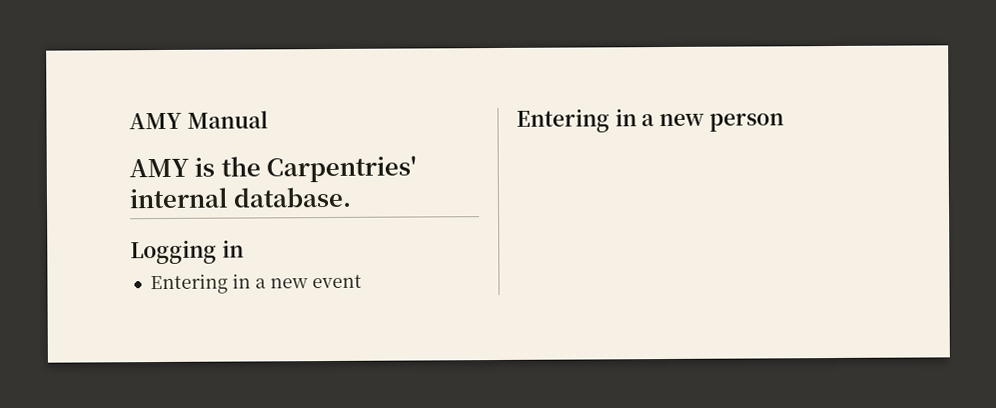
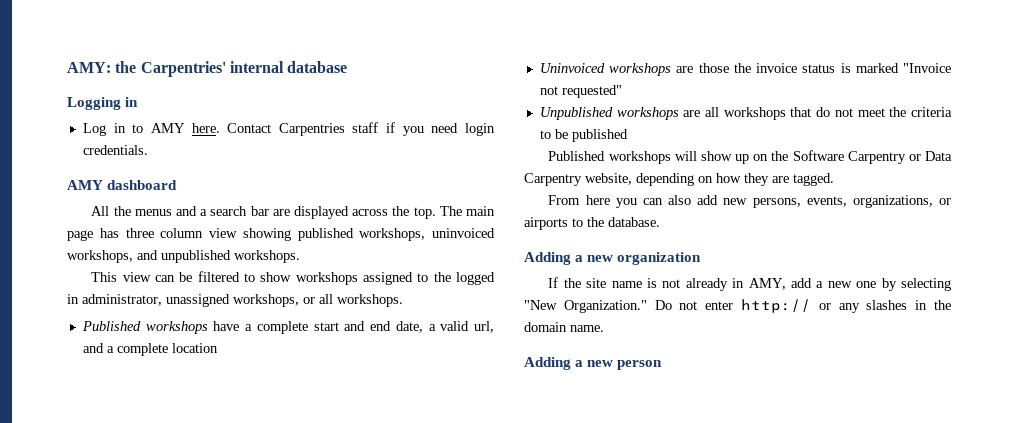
[129,110,268,130] [129,157,216,178] AMY Manual // AMY is -> [67,62,111,73] AMY:
[233,186,353,208] database. -> [287,61,348,73] database
[149,273,362,295] [516,108,637,133] Entering in a new event // Entering in -> [82,122,495,136] [82,145,148,155] [67,180,178,190] [91,206,496,219] [67,228,495,241] [67,250,300,263] [91,271,495,285] [67,294,403,307] [81,321,495,334] [82,343,218,356] [539,63,951,76] [539,85,622,98] [539,107,952,120] [539,129,628,142] [548,150,952,164] [524,173,834,186] [548,195,951,208] [524,217,660,230] [524,252,702,265] [548,277,951,291] [524,299,951,313] [524,322,604,332] [524,357,571,370] Log in to AMY here. Contact Carpentries staff if you need login credentials. // AMY dashboard // All the menus and a search bar are displayed across the top. The main page has three column view showing published workshops, uninvoiced workshops, and unpublished workshops. // This view can be filtered to show workshops assigned to the logged in administrator, unassigned workshops, or all workshops. // Published workshops have a complete start and end date, a valid url, and a complete location // Uninvoiced workshops are those the invoice status is marked "Invoice not requested" // Unpublished workshops are all workshops that do not meet the criteria to be published // Published workshops will show up on the Software Carpentry or Data Carpentry website, depending on how they are tagged. // From here you can also add new persons, events, organizations, or airports to the database. // Adding a new organization // If the site name is not already in AMY, add a new one by selecting "New Organization." Do not enter http:// or any slashes in the domain name. // Adding

